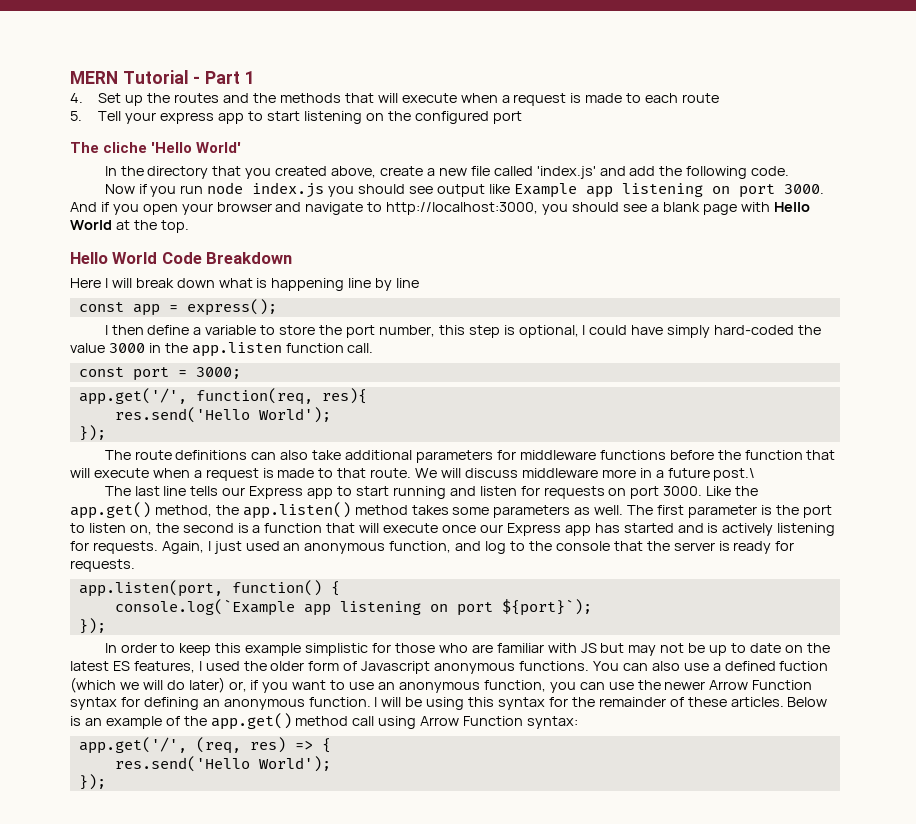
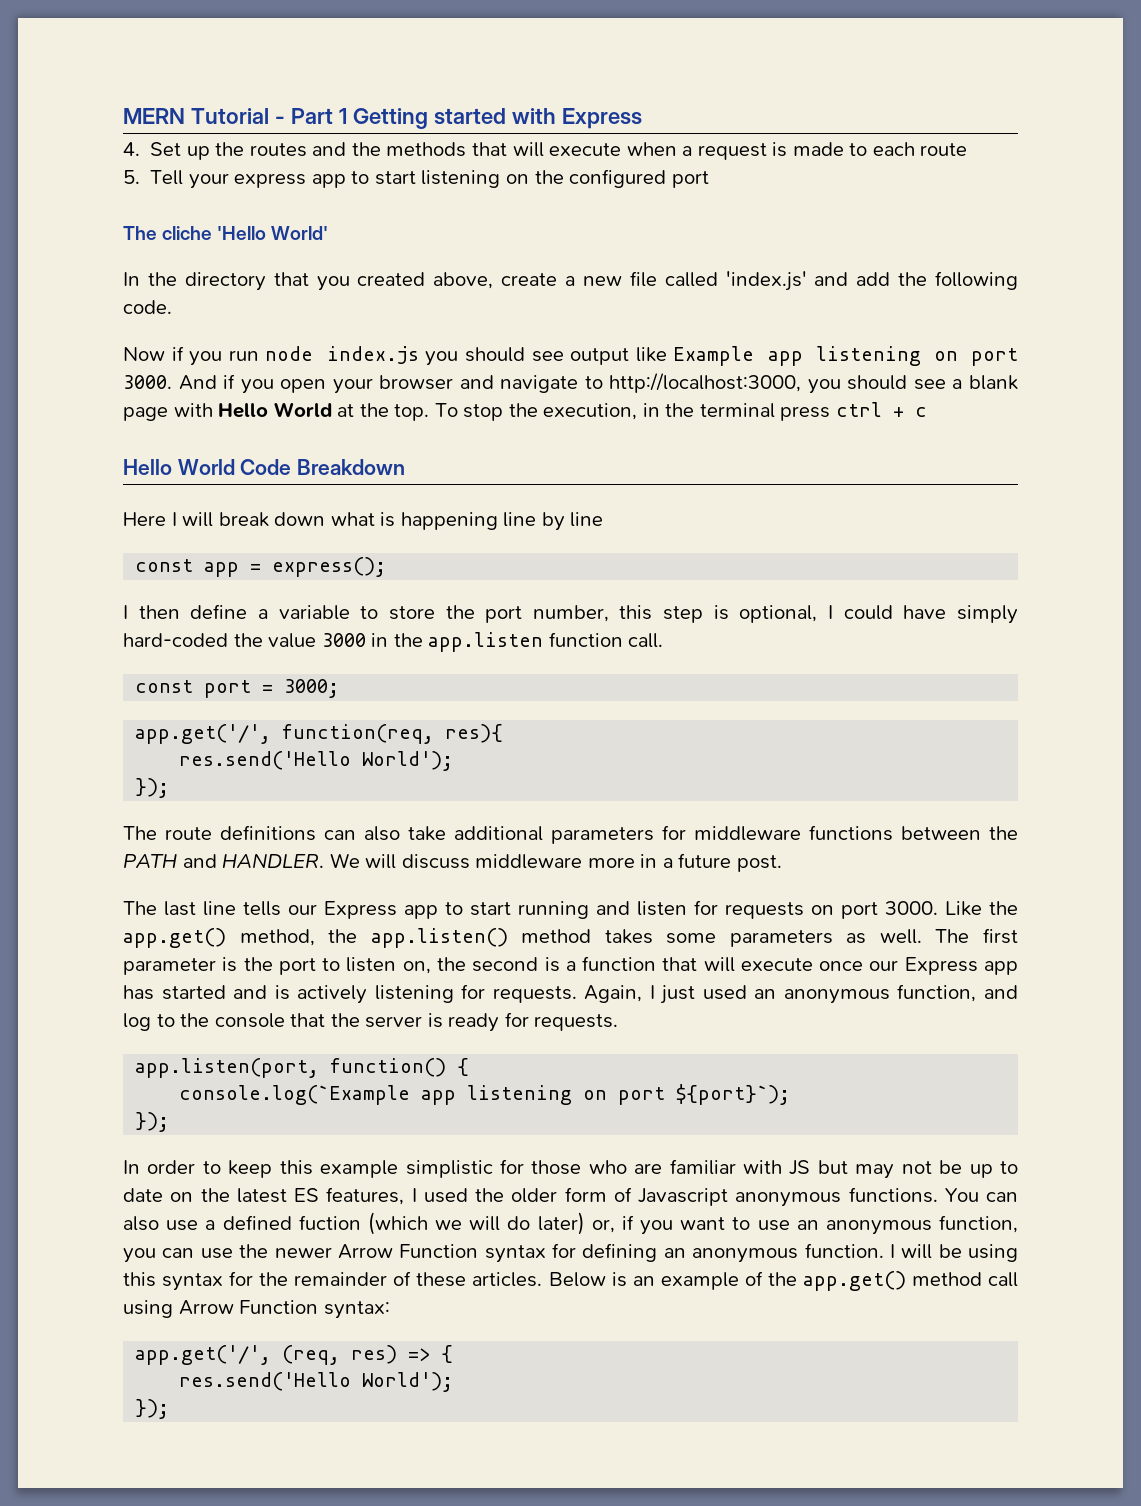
(255, 77) none -> [352,108,642,129] Getting started with Express
(189, 226) none -> [434,402,928,421] To stop the execution, in the terminal press ctrl + c
[669,450,836,460] [70,468,412,481] before the function that will execute when a request is made to that route. -> [901,826,1018,840] [123,853,325,869] between the PATH and HANDLER.
[713,468,756,481] post.\ -> [736,855,782,872] post.

